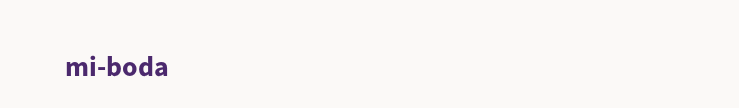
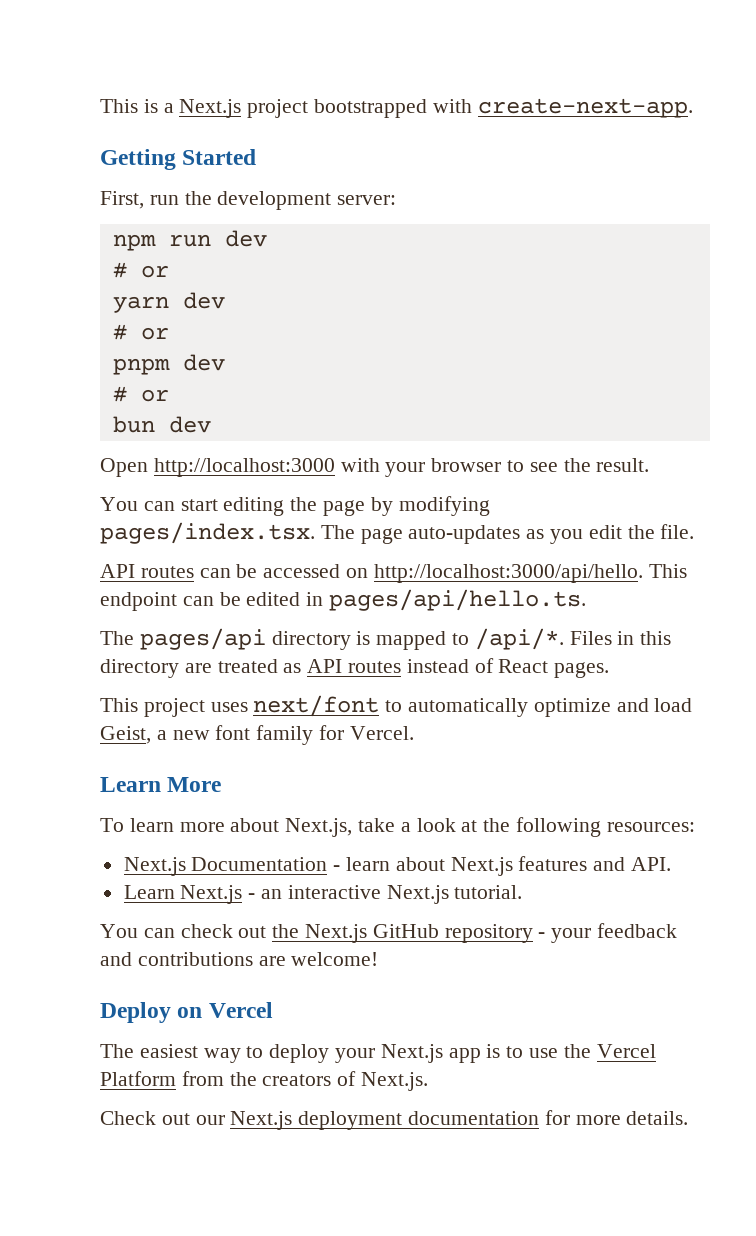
[65,55,169,77] mi-boda -> [100,98,693,118] [100,149,257,170] [100,191,397,210] [112,230,267,251] [112,262,169,278] [112,292,225,313] [112,324,169,340] [112,354,225,375] [112,386,169,402] [112,416,211,433] [100,458,650,477] [100,496,490,516] [100,522,695,544] [100,564,687,583] [100,589,587,611] [100,628,672,650] [100,658,610,678] [100,695,693,717] [100,725,414,745] [100,777,222,792] [100,817,695,837] [123,856,672,876] [123,885,523,904] [100,923,678,943] [100,952,379,966] [100,1002,273,1023] [100,1044,656,1063] [100,1071,429,1091] [100,1110,689,1130] This is a Next.js project bootstrapped with create-next-app. // Getting Started // First, run the development server: // npm run dev // # or // yarn dev // # or // pnpm dev // # or // bun dev // Open http://localhost:3000 with your browser to see the result. // You can start editing the page by modifying pages/index.tsx. The page auto-updates as you edit the file. // API routes can be accessed on http://localhost:3000/api/hello. This endpoint can be edited in pages/api/hello.ts. // The pages/api directory is mapped to /api/*. Files in this directory are treated as API routes instead of React pages. // This project uses next/font to automatically optimize and load Geist, a new font family for Vercel. // Learn More // To learn more about Next.js, take a look at the following resources: // Next.js Documentation - learn about Next.js features and API. // Learn Next.js - an interactive Next.js tutorial. // You can check out the Next.js GitHub repository - your feedback and contributions are welcome! // Deploy on Vercel // The easiest way to deploy your Next.js app is to use the Vercel Platform from the creators of Next.js. // Check out our Next.js deployment documentation for more details.

